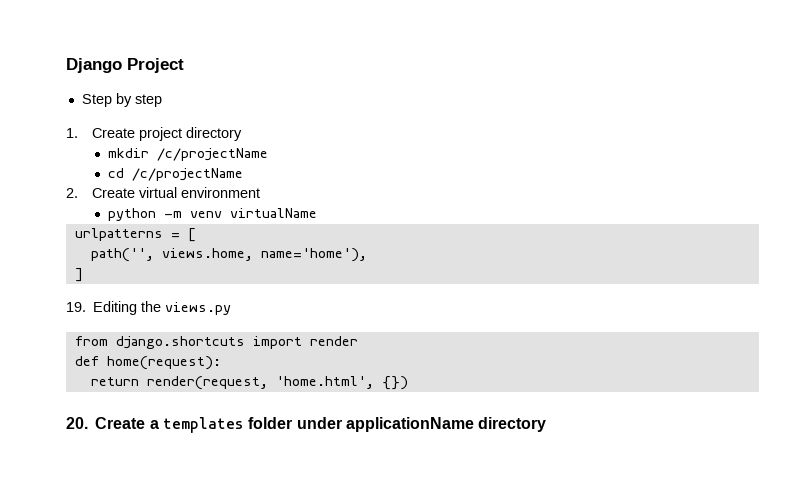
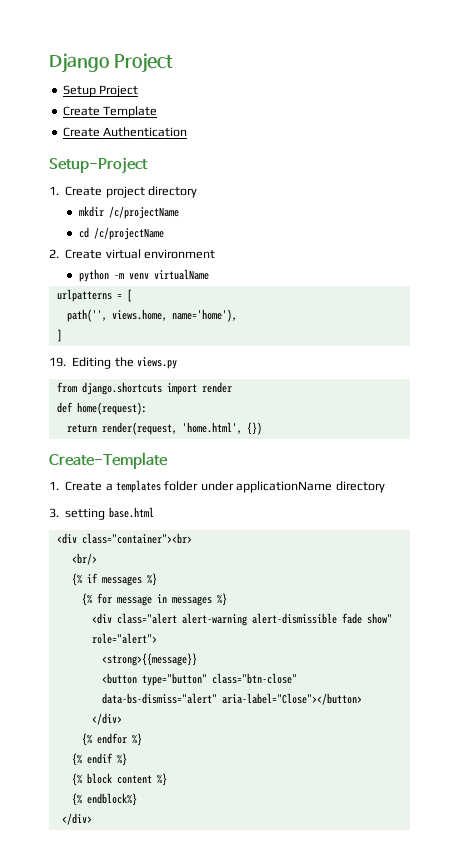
[81,93,162,107] Step by step -> [62,85,139,97] [62,106,158,118] [62,127,188,137] [49,157,148,174] Setup Project // Create Template // Create Authentication // Setup-Project
[66,417,88,429] 20. -> [49,452,168,469] [49,481,59,490] Create-Template // 1.
(547, 424) none -> [49,507,154,520] [56,533,192,544] [71,553,97,565] [71,573,157,586] [81,593,227,606] [91,613,392,626] [91,633,157,644] [101,653,197,666] [101,673,297,686] [101,693,362,705] [91,713,122,725] [81,733,142,746] [71,753,127,766] [71,773,167,786] [71,793,137,806] [61,813,92,825] // 3. setting base.html // <div class="container"><br> // <br/> // {% if messages %} // {% for message in messages %} // <div class="alert alert-warning alert-dismissible fade show" role="alert"> // <strong>{{message}} // <button type="button" class="btn-close" data-bs-dismiss="alert" aria-label="Close"></button> // </div> // {% endfor %} // {% endif %} // {% block content %} // {% endblock%} // </div>

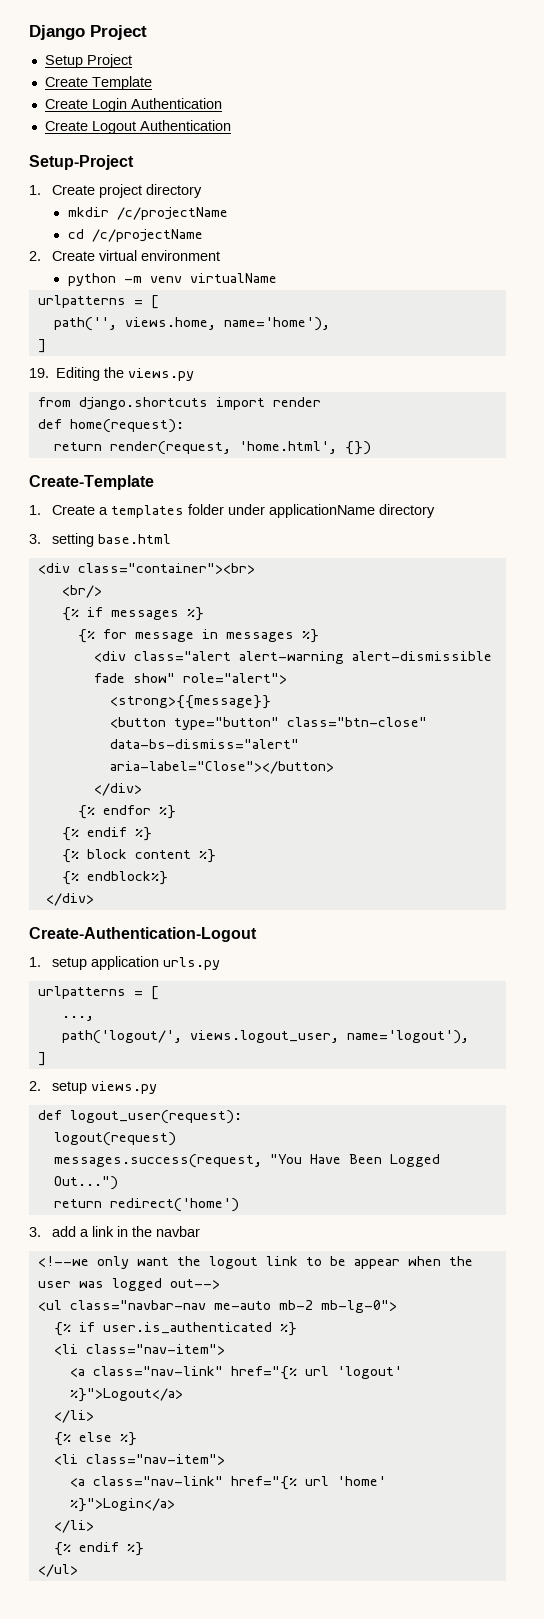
(100, 132) none -> [91,98,222,112] [44,121,136,134] Login Authentication // Create Logout
(92, 819) none -> [29,927,257,942] [29,956,220,970] [37,986,159,1000] [61,1016,94,1021] [61,1030,469,1044] [37,1052,46,1066] [29,1081,157,1094] [37,1110,242,1124] [53,1132,176,1146] [53,1154,440,1168] [53,1176,118,1190] [53,1198,239,1212] [29,1226,200,1237] [37,1256,473,1269] [37,1278,220,1291] [37,1300,397,1313] [53,1322,297,1336] [53,1344,225,1355] [69,1366,402,1380] [69,1388,183,1402] [53,1410,94,1423] [53,1432,137,1446] [53,1454,225,1465] [69,1476,386,1490] [69,1498,175,1512] [53,1520,94,1533] [53,1542,144,1556] [37,1564,78,1577] // Create-Authentication-Logout // 1. setup application urls.py // urlpatterns = [ // ..., // path('logout/', views.logout_user, name='logout'), // ] // 2. setup views.py // def logout_user(request): // logout(request) // messages.success(request, "You Have Been Logged Out...") // return redirect('home') // 3. add a link in the navbar // <!--we only want the logout link to be appear when the user was logged out--> // <ul class="navbar-nav me-auto mb-2 mb-lg-0"> // {% if user.is_authenticated %} // <li class="nav-item"> // <a class="nav-link" href="{% url 'logout' %}">Logout</a> // </li> // {% else %} // <li class="nav-item"> // <a class="nav-link" href="{% url 'home' %}">Login</a> // </li> // {% endif %} // </ul>

